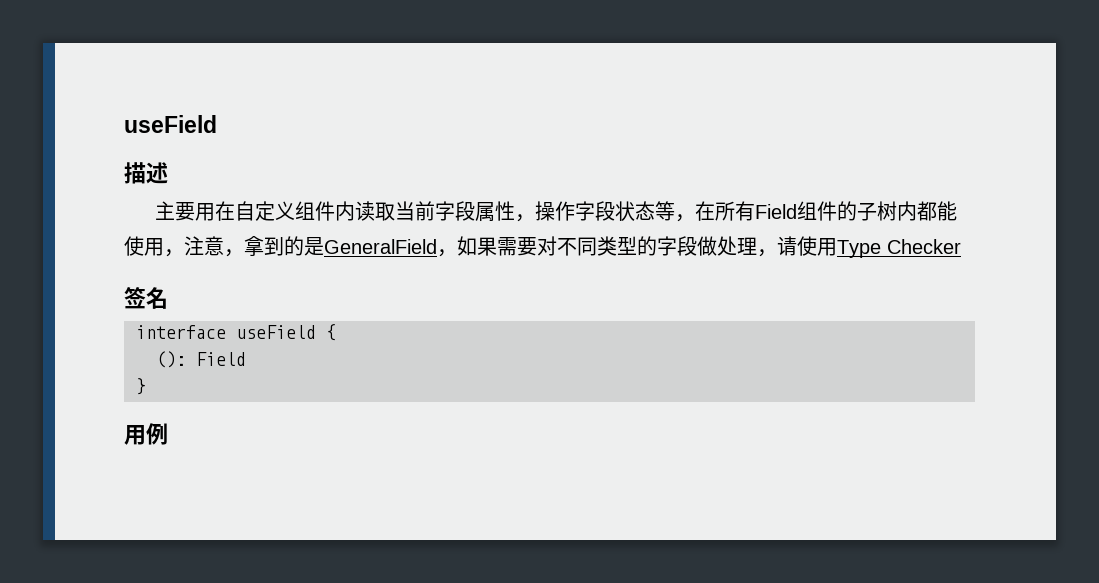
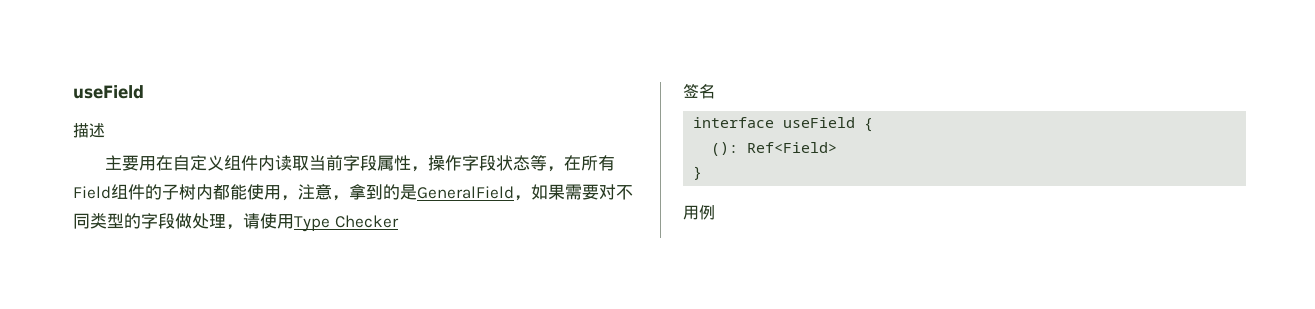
[196,352,246,366] Field -> [747,142,838,153] Ref<Field>

